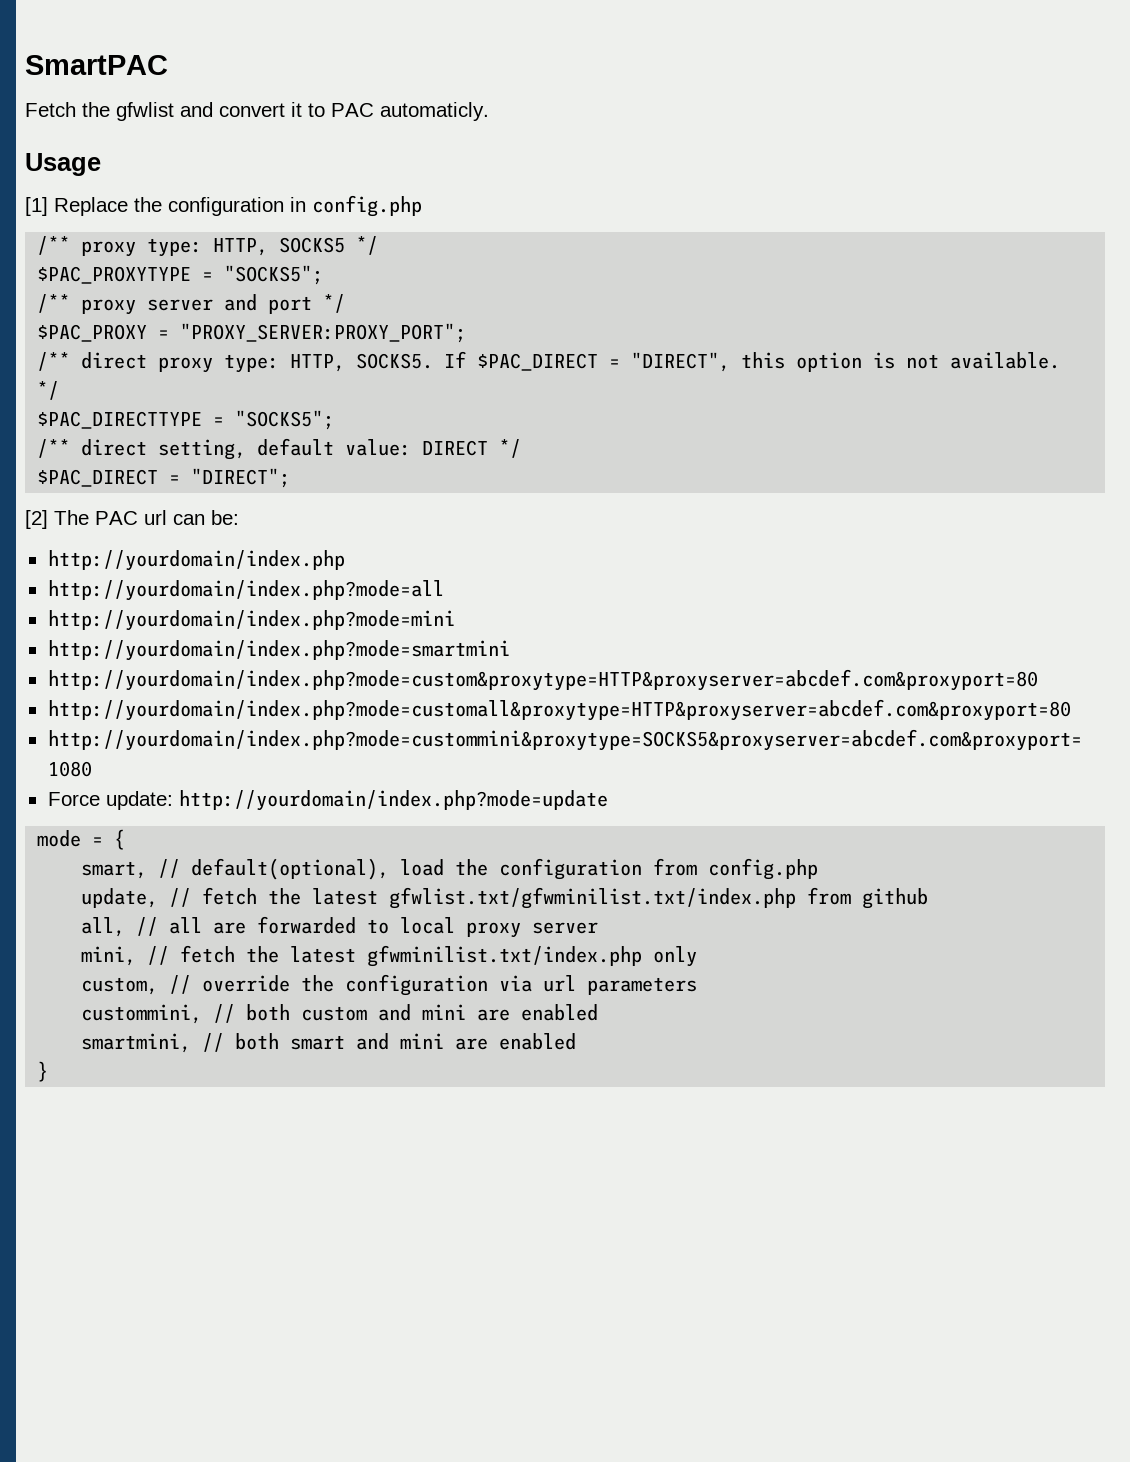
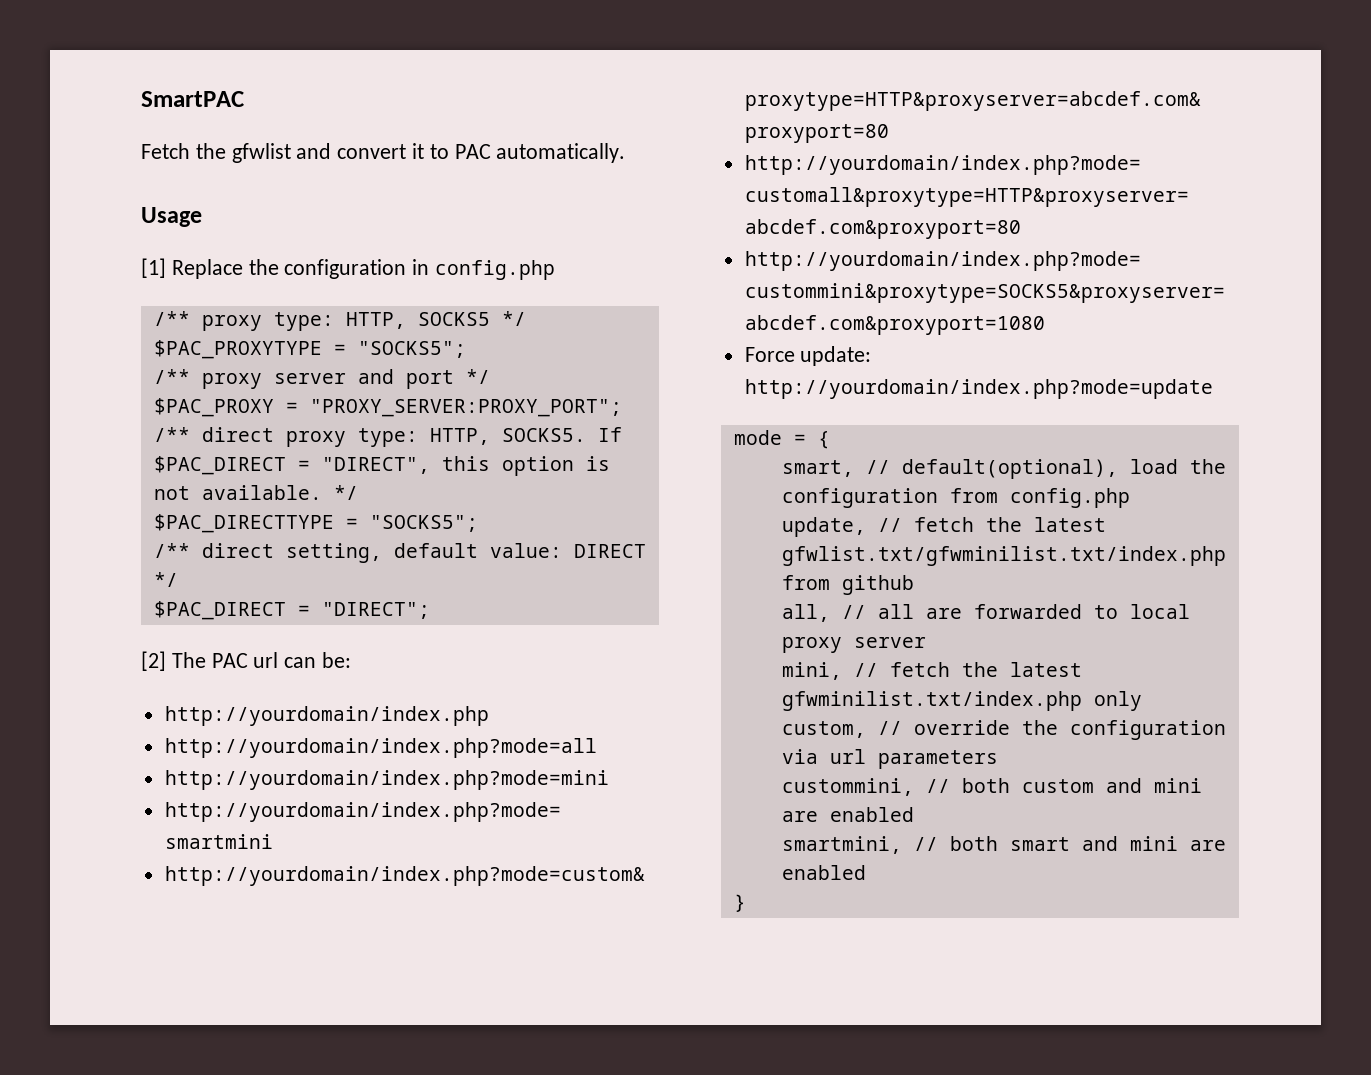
[380,102,489,121] automaticly. -> [496,143,626,163] automatically.

